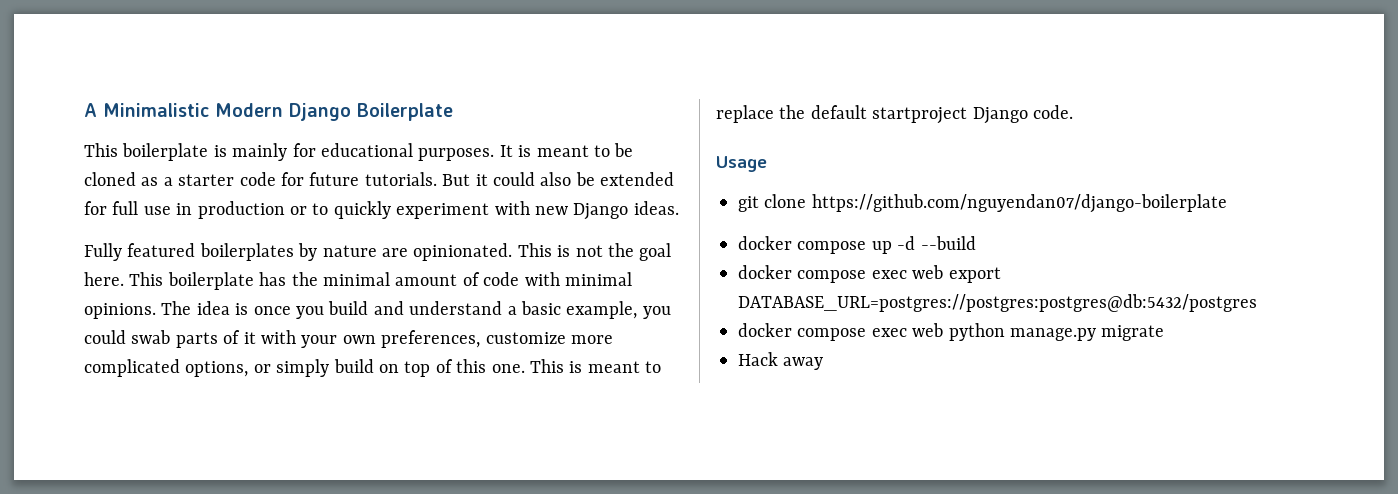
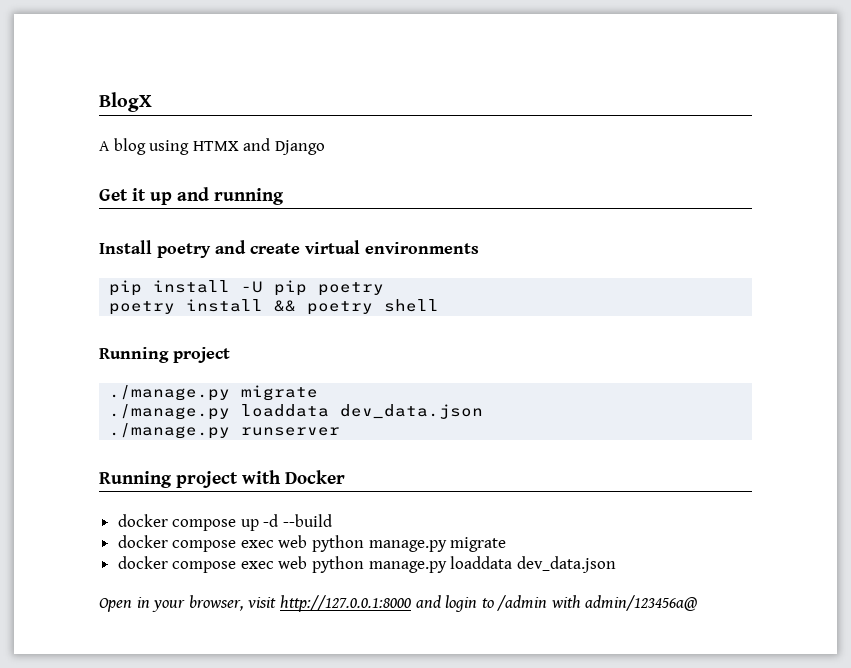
[84,103,453,121] [84,143,634,161] [84,172,675,186] [84,201,679,220] [84,243,672,261] [84,272,632,290] [84,301,671,319] [84,330,613,348] [84,359,662,377] [716,105,1073,124] [716,156,767,172] [738,194,1227,213] A Minimalistic Modern Django Boilerplate // This boilerplate is mainly for educational purposes. It is meant to be cloned as a starter code for future tutorials. But it could also be extended for full use in production or to quickly experiment with new Django ideas. // Fully featured boilerplates by nature are opinionated. This is not the goal here. This boilerplate has the minimal amount of code with minimal opinions. The idea is once you build and understand a basic example, you could swab parts of it with your own preferences, customize more complicated options, or simply build on top of this one. This is meant to replace the default startproject Django code. // Usage // git clone https://github.com/nguyendan07/django-boilerplate -> [99,92,152,112] [99,138,325,155] [99,187,284,205] [99,240,479,258] [109,280,385,296] [109,299,440,315] [99,347,230,363] [109,385,319,401] [109,404,484,420] [109,423,341,439] [99,470,345,488] BlogX // A blog using HTMX and Django // Get it up and running // Install poetry and create virtual environments // pip install -U pip poetry // poetry install && poetry shell // Running project // ./manage.py migrate // ./manage.py loaddata dev_data.json // ./manage.py runserver // Running project with Docker
[948,267,1001,283] [738,294,1257,312] [738,323,1165,341] [738,352,824,370] export DATABASE_URL=postgres://postgres:postgres@db:5432/postgres // docker compose exec web python manage.py migrate // Hack away -> [312,535,507,552] [117,556,616,573] [99,595,699,612] python manage.py migrate // docker compose exec web python manage.py loaddata dev_data.json // Open in your browser, visit http://127.0.0.1:8000 and login to /admin with admin/123456a@

